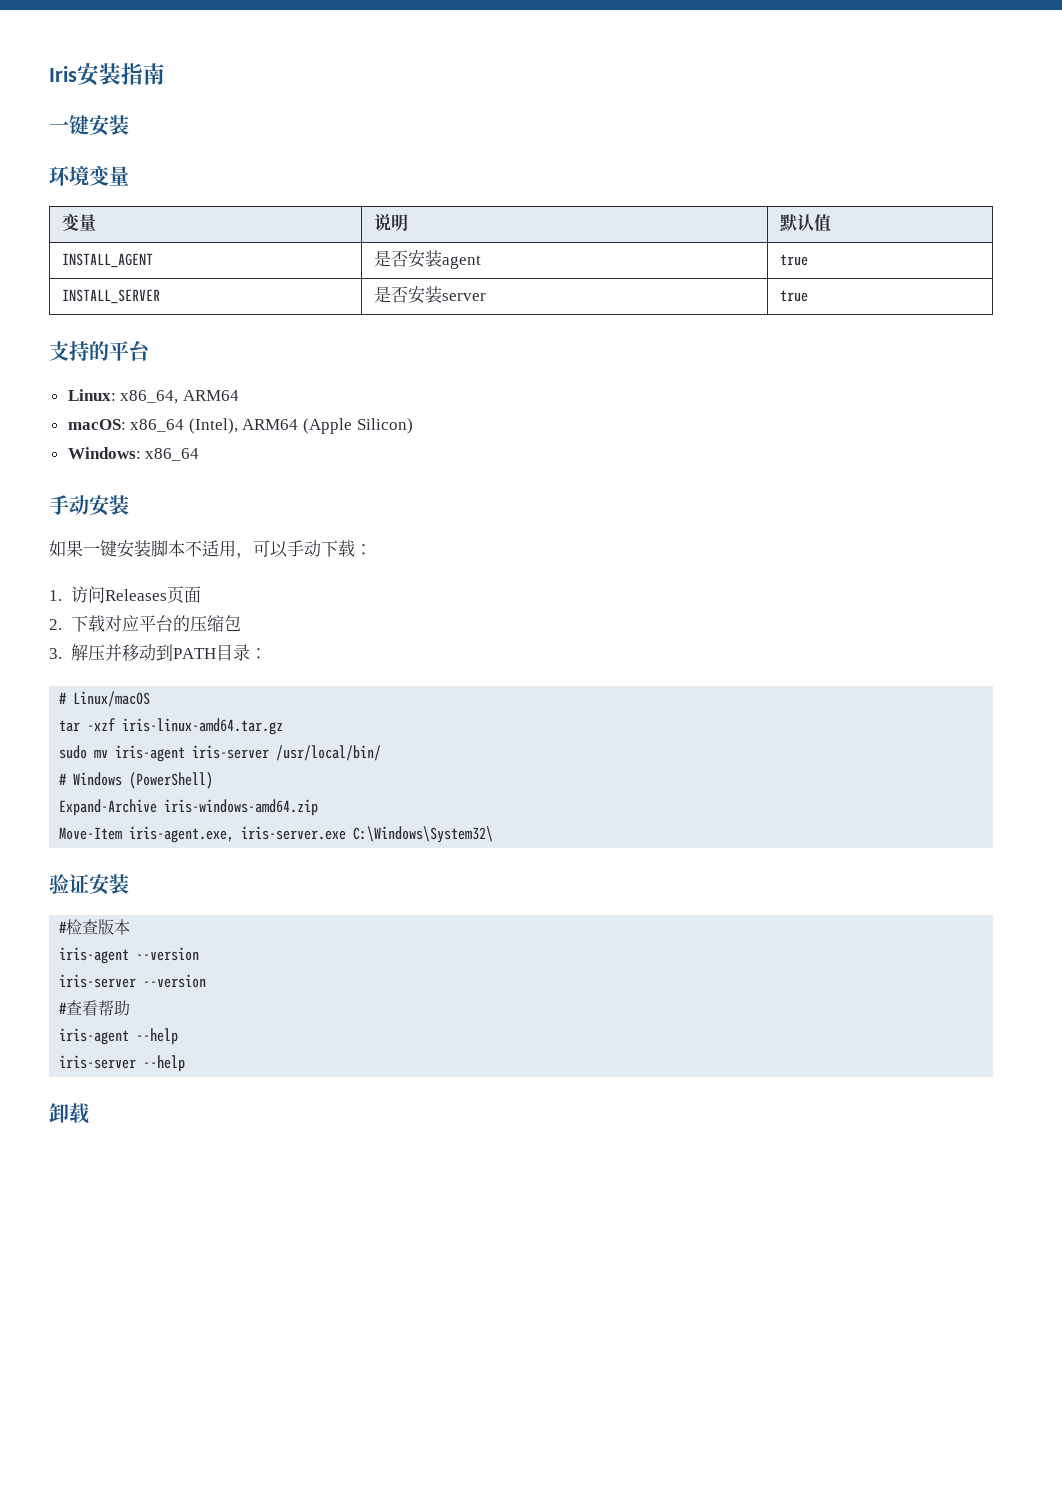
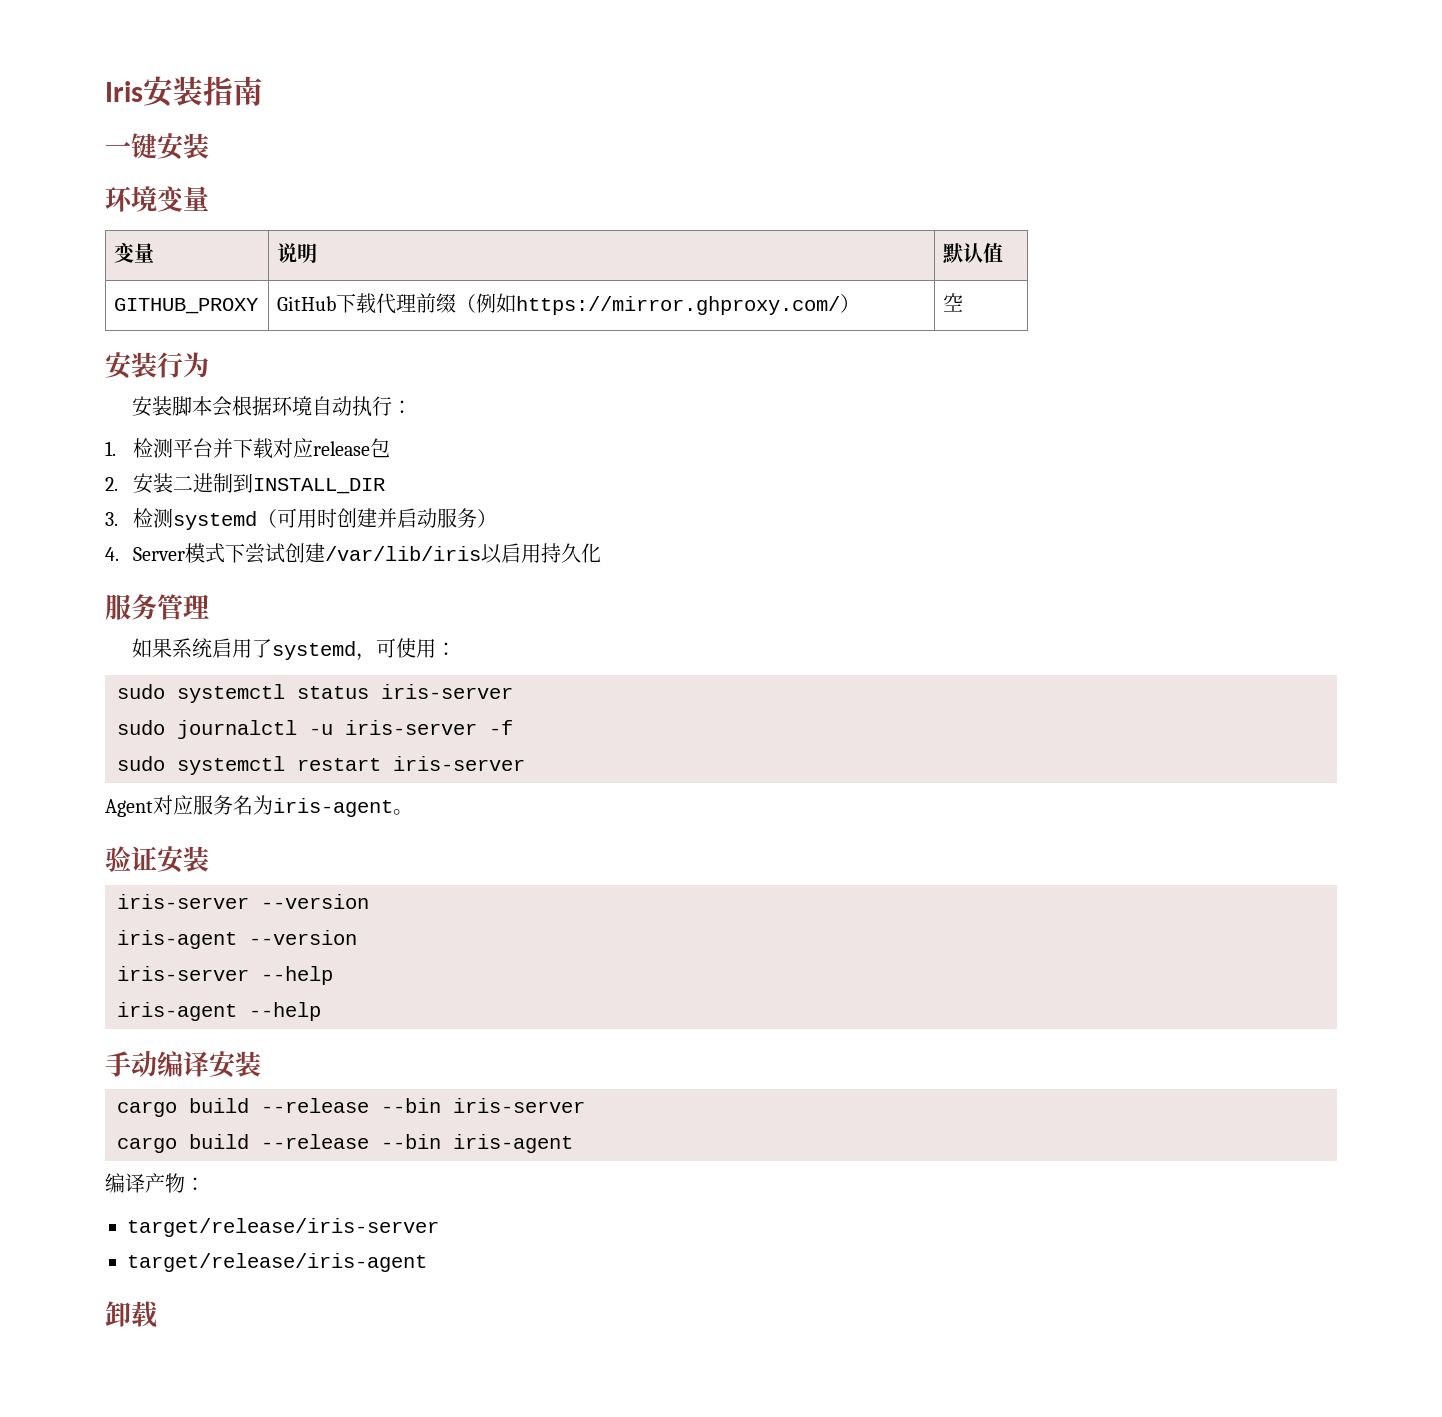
[62,253,154,268] [374,250,482,269] [780,254,809,266] [62,289,161,304] [374,286,487,304] [780,290,809,302] [49,341,150,361] [67,389,239,404] [67,418,413,434] [67,447,200,461] [49,495,129,516] [49,540,372,559] [49,586,201,604] [49,615,241,632] [49,644,267,661] [59,691,151,707] [59,718,284,735] [59,745,382,762] [59,772,214,789] [59,799,319,816] [59,826,494,843] INSTALL_AGENT | 是否安装agent | true // INSTALL_SERVER | 是否安装server | true // 支持的平台 // Linux: x86_64, ARM64 // macOS: x86_64 (Intel), ARM64 (Apple Silicon) // Windows: x86_64 // 手动安装 // 如果一键安装脚本不适用，可以手动下载： // 1.访问Releases页面 // 2.下载对应平台的压缩包 // 3.解压并移动到PATH目录： // # Linux/macOS // tar -xzf iris-linux-amd64.tar.gz // sudo mv iris-agent iris-server /usr/local/bin/ // # Windows (PowerShell) // Expand-Archive iris-windows-amd64.zip // Move-Item iris-agent.exe, iris-server.exe C:\Windows\System32\ -> [114,298,259,314] [277,293,861,315] [943,293,964,312] [105,352,209,379] [132,396,413,417] [105,438,391,459] [105,473,386,494] [105,508,498,530] [105,543,602,564] [105,594,209,620] [132,638,457,661] [117,684,513,703] [117,720,513,739] [117,756,525,775] [105,795,413,817] GITHUB_PROXY | GitHub下载代理前缀（例如https://mirror.ghproxy.com/） | 空 // 安装行为 // 安装脚本会根据环境自动执行： // 1.检测平台并下载对应release包 // 2.安装二进制到INSTALL_DIR // 3.检测systemd（可用时创建并启动服务） // 4. Server模式下尝试创建/var/lib/iris以启用持久化 // 服务管理 // 如果系统启用了systemd，可使用： // sudo systemctl status iris-server // sudo journalctl -u iris-server -f // sudo systemctl restart iris-server // Agent对应服务名为iris-agent。
[59,919,131,935] #检查版本 -> [117,894,369,909] iris-server --version
[143,974,207,988] [59,1000,131,1016] [59,1028,179,1045] [59,1055,186,1072] --version // #查看帮助 // iris-agent --help // iris-server --help -> [261,966,333,985] [117,1002,321,1021] [105,1050,261,1078] [117,1098,585,1117] [117,1134,573,1153] [105,1173,205,1193] [127,1218,439,1237] [127,1253,427,1272] --help // iris-agent --help // 手动编译安装 // cargo build --release --bin iris-server // cargo build --release --bin iris-agent // 编译产物： // target/release/iris-server // target/release/iris-agent

